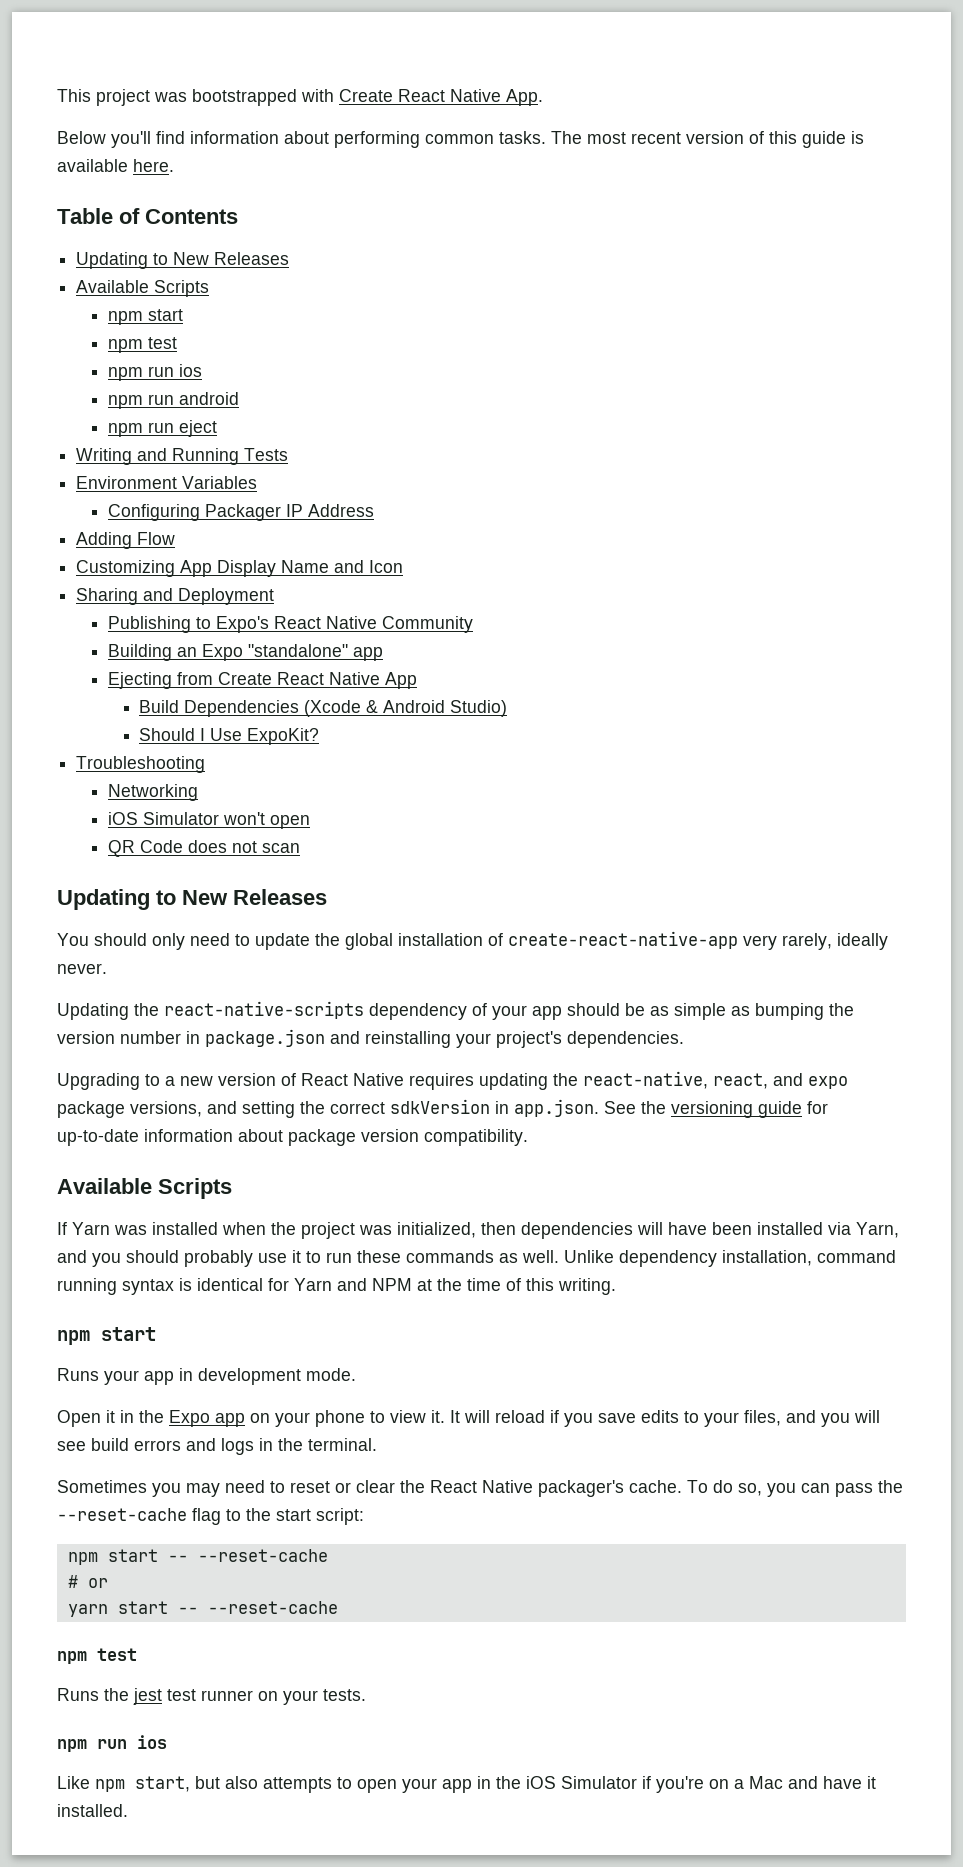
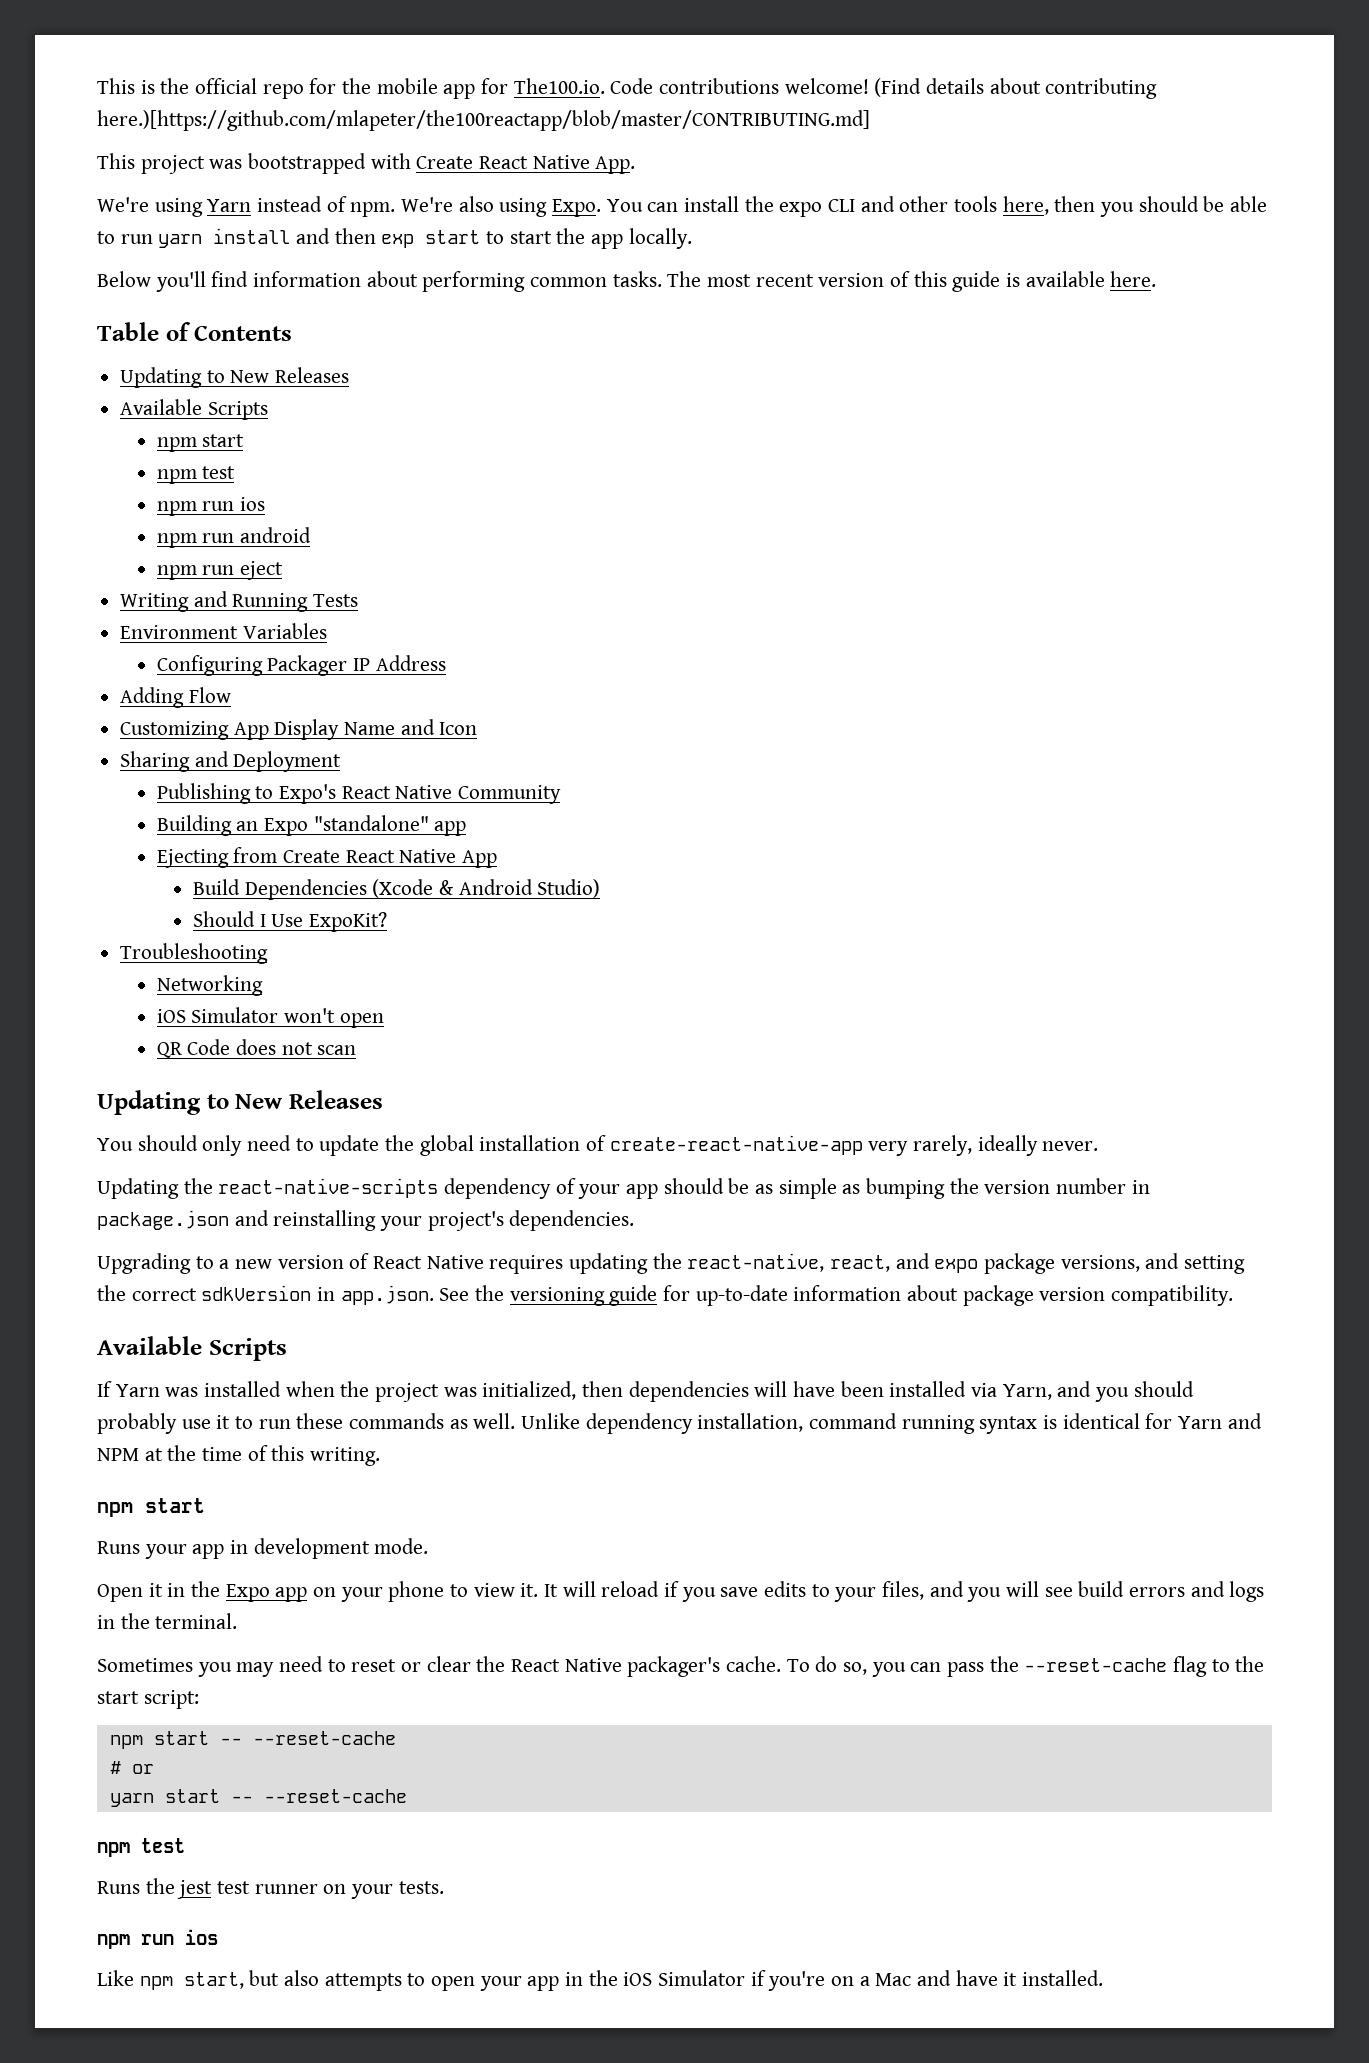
[57,89,91,102] This -> [97,78,1158,99] [97,110,870,131] [97,153,135,169] This is the official repo for the mobile app for The100.io. Code contributions welcome! (Find details about contributing here.)[https://github.com/mlapeter/the100reactapp/blob/master/CONTRIBUTING.md] // This
(543, 97) none -> [97,196,1268,217] [97,228,692,249] // We're using Yarn instead of npm. We're also using Expo. You can install the expo CLI and other tools here, then you should be able to run yarn install and then exp start to start the app locally.

